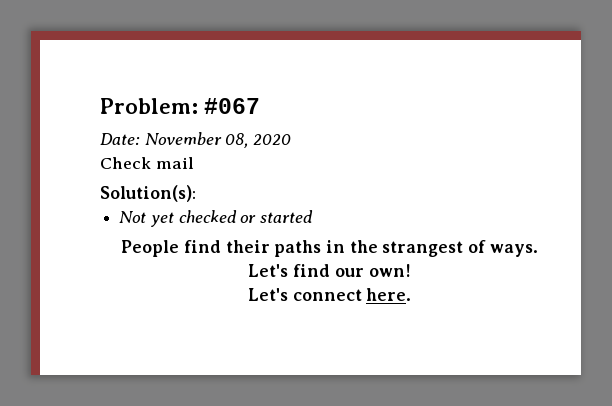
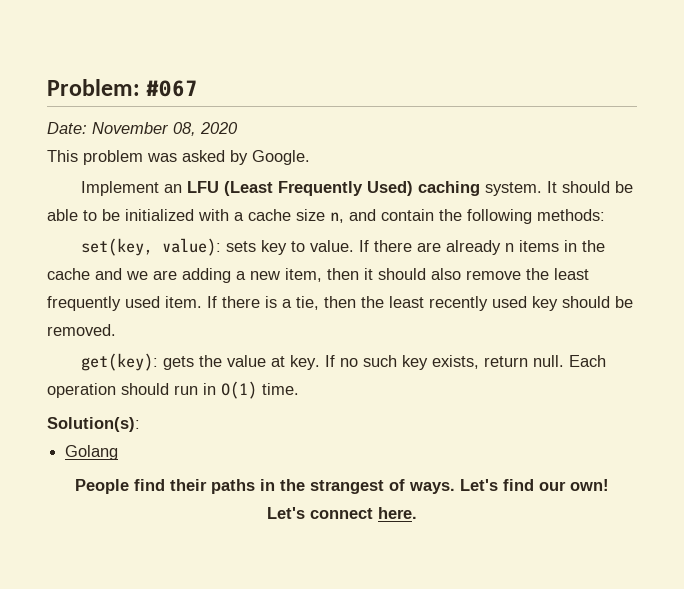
[100,157,194,169] [100,185,196,202] [119,210,314,227] Check mail // Solution(s): // Not yet checked or started -> [47,150,310,165] [80,181,633,196] [47,209,605,224] [80,238,605,256] [47,268,589,283] [47,296,633,311] [47,324,116,336] [80,353,606,371] [47,381,299,399] [47,417,140,432] [65,445,119,460] This problem was asked by Google. // Implement an LFU (Least Frequently Used) caching system. It should be able to be initialized with a cache size n, and contain the following methods: // set(key, value): sets key to value. If there are already n items in the cache and we are adding a new item, then it should also remove the least frequently used item. If there is a tie, then the least recently used key should be removed. // get(key): gets the value at key. If no such key exists, return null. Each operation should run in O(1) time. // Solution(s): // Golang

